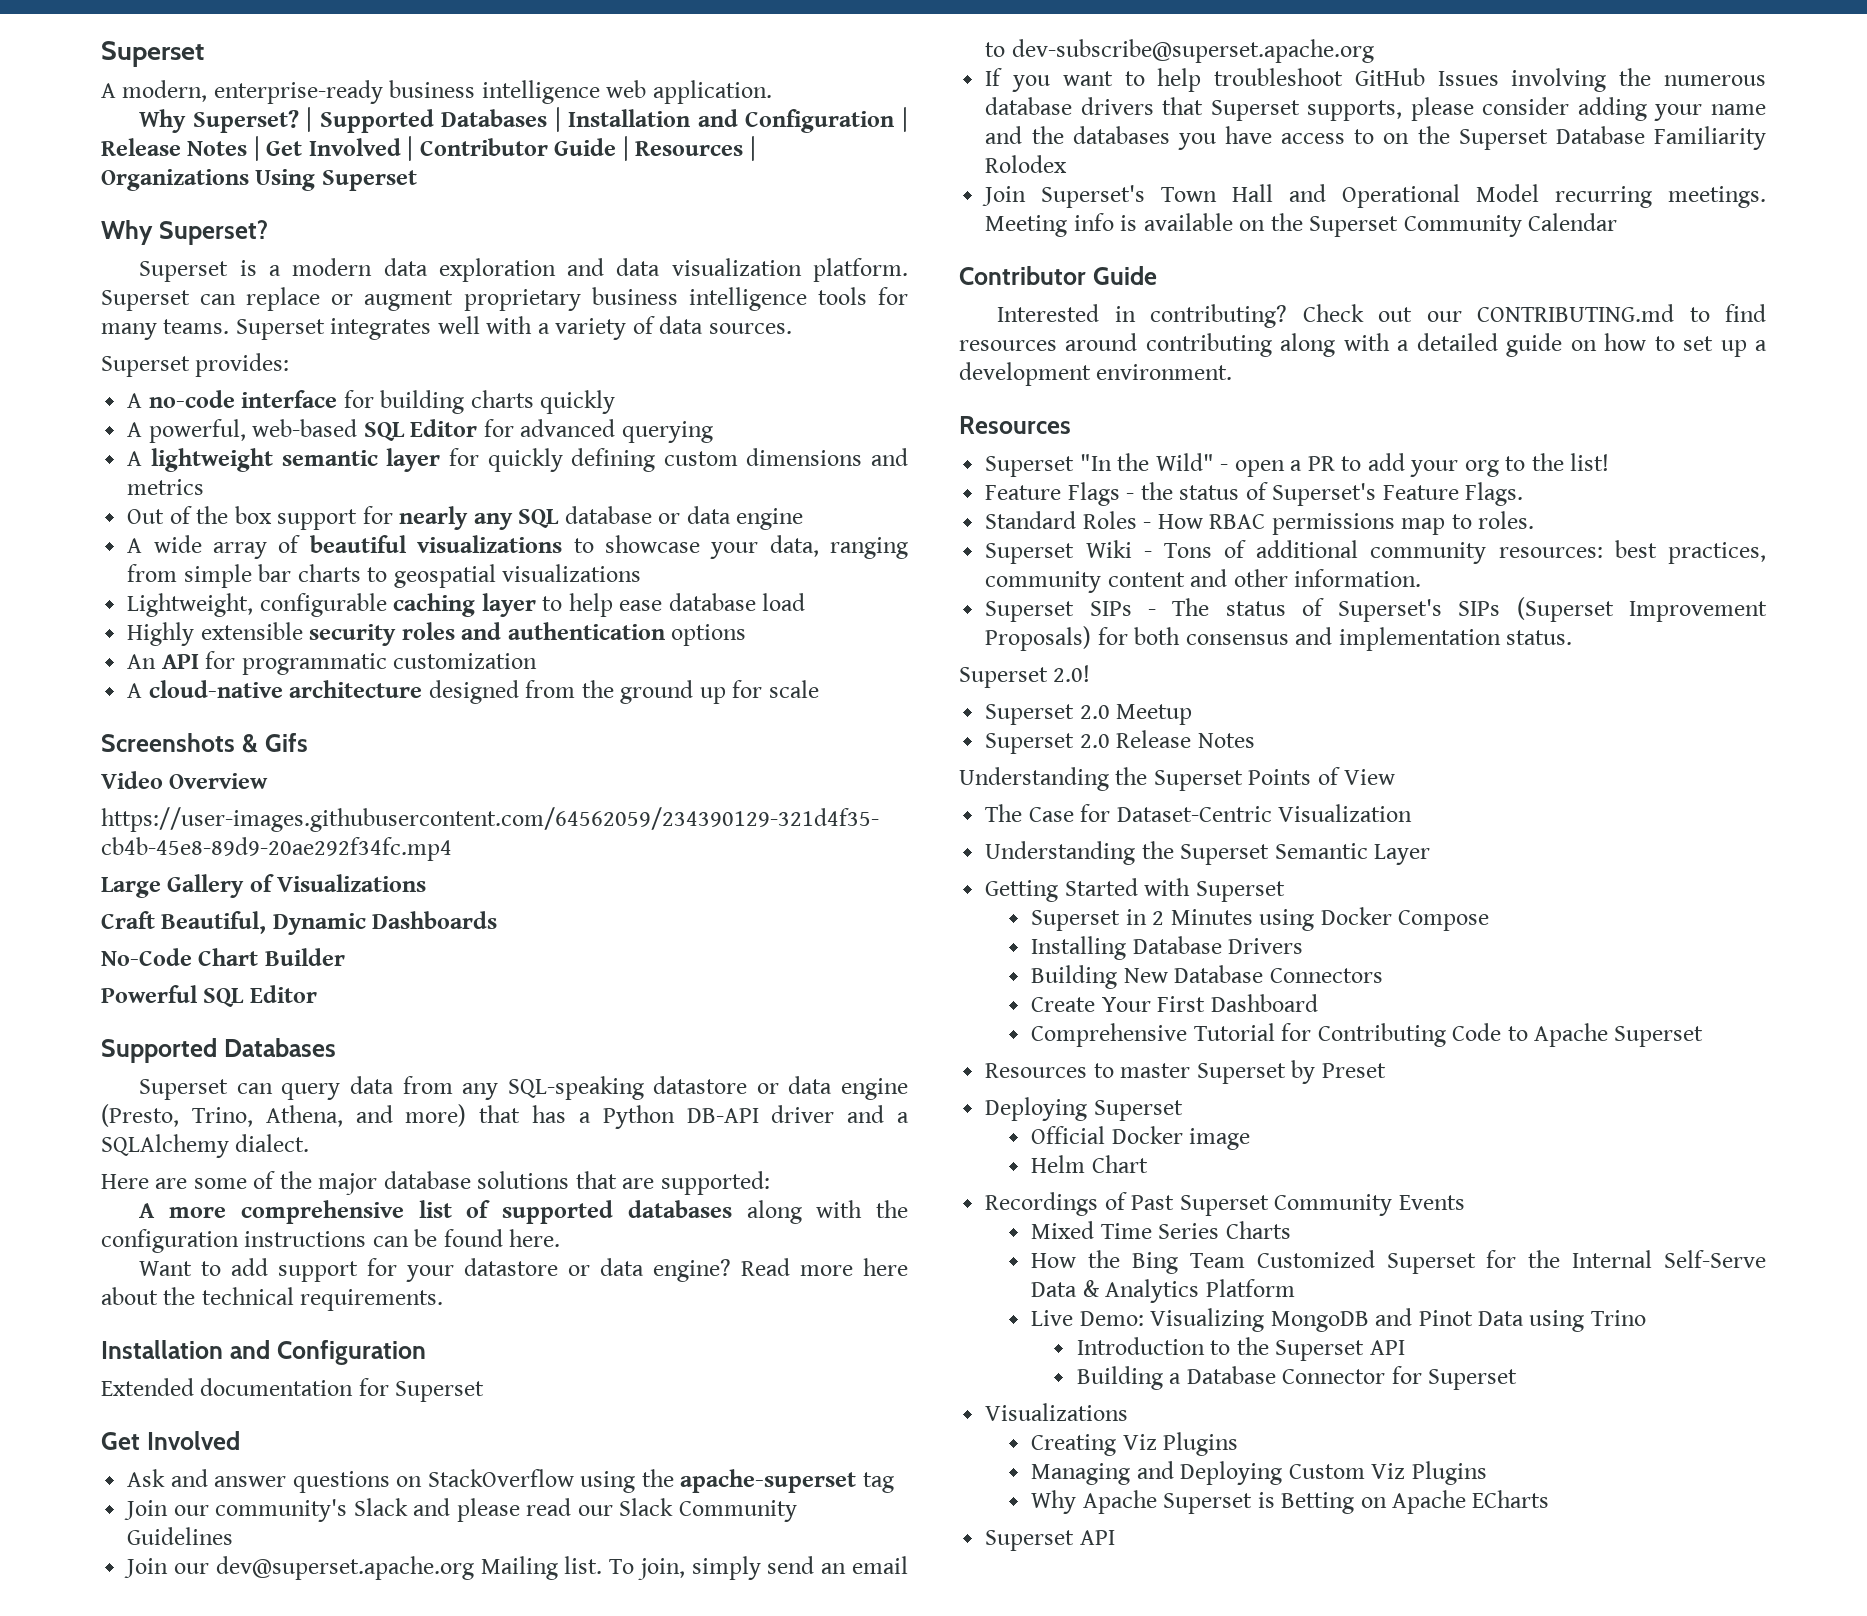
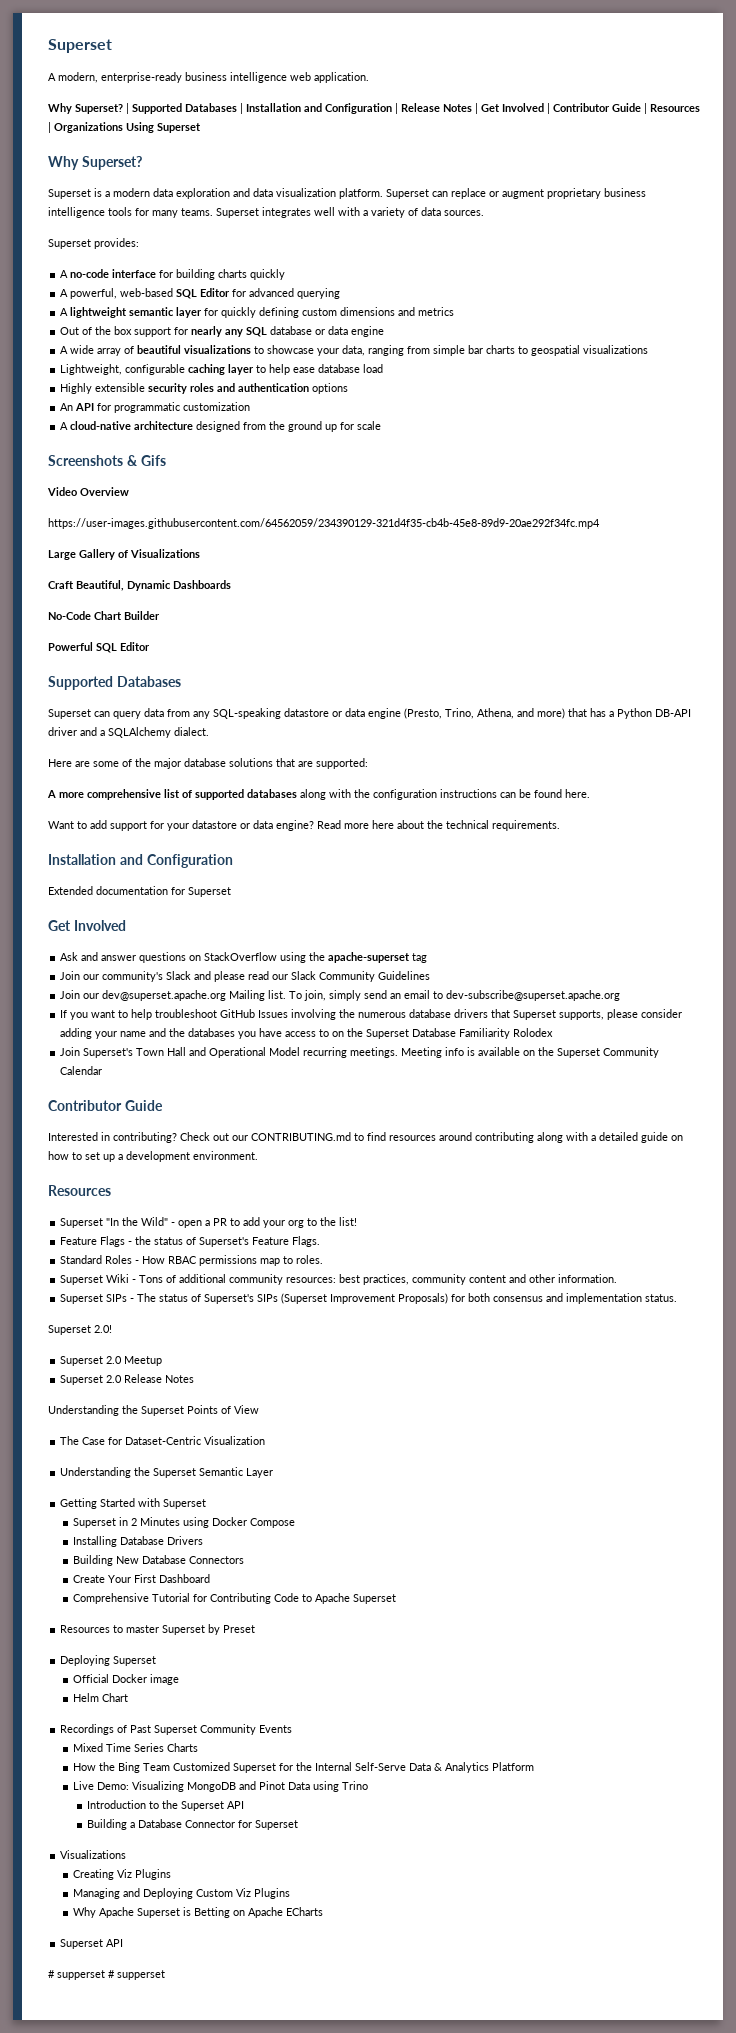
(1115, 1537) none -> [48,1970,165,1980] // # supperset # supperset

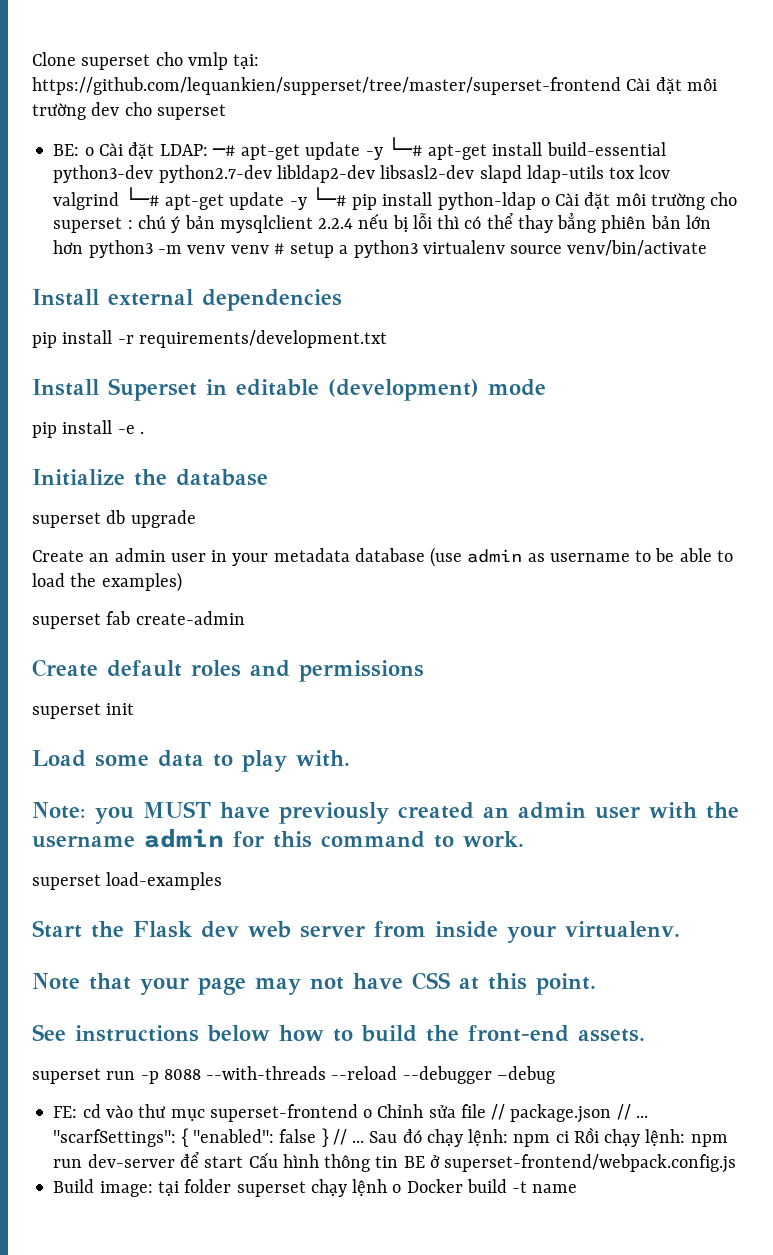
[48,39,112,53] [48,72,369,83] [48,103,700,114] [48,122,201,133] [48,156,142,170] [48,188,646,199] [48,207,484,218] [48,238,139,249] [60,269,286,280] [60,288,341,299] [60,307,455,318] [60,326,385,337] [60,345,649,356] [60,364,384,375] [60,383,349,394] [60,402,251,413] [60,421,382,432] [48,455,166,466] [47,487,129,496] [48,518,600,529] [48,549,200,560] [48,580,231,591] [48,611,160,620] [48,642,150,653] [48,676,181,690] [48,708,691,719] [48,727,209,738] [48,758,368,769] [47,789,590,800] [48,820,560,831] [48,854,233,868] [48,886,231,897] [48,920,126,931] [60,952,428,963] [60,971,431,982] [60,990,621,1001] [60,1009,683,1020] [60,1028,554,1039] [60,1047,660,1058] [60,1066,103,1075] [48,1100,163,1111] [48,1132,683,1143] [48,1151,258,1162] [48,1185,111,1196] [60,1217,358,1228] [60,1236,321,1247] [60,1255,324,1266] [60,1274,618,1285] [60,1293,678,1304] [48,1325,112,1335] [60,1356,163,1366] [60,1374,195,1385] [48,1405,259,1416] [60,1436,266,1445] [60,1467,274,1478] [60,1498,207,1509] [73,1517,296,1528] [73,1536,204,1547] [73,1555,245,1566] [73,1574,211,1583] [73,1593,397,1604] [60,1624,256,1635] [60,1655,157,1666] [73,1674,180,1685] [73,1693,129,1702] [60,1724,293,1735] [73,1743,199,1752] [73,1762,535,1773] [73,1781,369,1792] [86,1800,244,1811] [86,1819,298,1830] [60,1850,127,1859] [73,1869,172,1880] [73,1888,291,1899] [73,1907,324,1918] [60,1939,124,1949] [48,1970,165,1980] Superset // A modern, enterprise-ready business intelligence web application. // Why Superset? | Supported Databases | Installation and Configuration | Release Notes | Get Involved | Contributor Guide | Resources | Organizations Using Superset // Why Superset? // Superset is a modern data exploration and data visualization platform. Superset can replace or augment proprietary business intelligence tools for many teams. Superset integrates well with a variety of data sources. // Superset provides: // A no-code interface for building charts quickly // A powerful, web-based SQL Editor for advanced querying // A lightweight semantic layer for quickly defining custom dimensions and metrics // Out of the box support for nearly any SQL database or data engine // A wide array of beautiful visualizations to showcase your data, ranging from simple bar charts to geospatial visualizations // Lightweight, configurable caching layer to help ease database load // Highly extensible security roles and authentication options // An API for programmatic customization // A cloud-native architecture designed from the ground up for scale // Screenshots & Gifs // Video Overview // https://user-images.githubusercontent.com/64562059/234390129-321d4f35-cb4b-45e8-89d9-20ae292f34fc.mp4 // Large Gallery of Visualizations // Craft Beautiful, Dynamic Dashboards // No-Code Chart Builder // Powerful SQL Editor // Supported Databases // Superset can query data from any SQL-speaking datastore or data engine (Presto, Trino, Athena, and more) that has a Python DB-API driver and a SQLAlchemy dialect. // Here are some of the major database solutions that are supported: // A more comprehensive list of supported databases along with the configuration instructions can be found here. // Want to add support for your datastore or data engine? Read more here about the technical requirements. // Installation and Configuration // Extended documentation for Superset // Get Involved // Ask and answer questions on StackOverflow using the apache-superset tag // Join our community's Slack and please read our Slack Community Guidelines // Join our dev@superset.apache.org Mailing list. To join, simply send an email to dev-subscribe@superset.apache.org // If you want to help troubleshoot GitHub Issues involving the numerous database drivers that Superset supports, please consider adding your name and the databases you have access to on the Superset Database Familiarity Rolodex // Join Superset's Town Hall and Operational Model recurring meetings. Meeting info is available on the Superset Community Calendar // Contributor Guide // Interested in contributing? Check out our CONTRIBUTING.md to find resources around contributing along with a detailed guide on how to set up a development environment. // Resources // Superset "In the Wild" - open a PR to add your org to the list! // Feature Flags - the status of Superset's Feature Flags. // Standard Roles - How RBAC permissions map to roles. // Superset Wiki - Tons of additional community resources: best practices, community content and other information. // Superset SIPs - The status of Superset's SIPs (Superset Improvement Proposals) for both consensus and implementation status. // Superset 2.0! // Superset 2.0 Meetup // Superset 2.0 Release Notes // Understanding the Superset Points of View // The Case for Dataset-Centric Visualization // Understanding the Superset Semantic Layer // Getting Started with Superset // Superset in 2 Minutes using Docker Compose // Installing Database Drivers // Building New Database Connectors // Create Your First Dashboard // Comprehensive Tutorial for Contributing Code to Apache Superset // Resources to master Superset by Preset // Deploying Superset // Official Docker image // Helm Chart // Recordings of Past Superset Community Events // Mixed Time Series Charts // How the Bing Team Customized Superset for the Internal Self-Serve Data & Analytics Platform // Live Demo: Visualizing MongoDB and Pinot Data using Trino // Introduction to the Superset API // Building a Database Connector for Superset // Visualizations // Creating Viz Plugins // Managing and Deploying Custom Viz Plugins // Why Apache Superset is Betting on Apache ECharts // Superset API // # supperset # supperset -> [32,52,260,70] [32,77,717,95] [32,102,226,120] [53,137,666,160] [53,165,671,183] [53,187,738,210] [53,213,711,233] [53,240,708,258] [32,289,342,311] [32,330,387,348] [32,378,546,401] [32,420,144,438] [32,469,268,486] [32,510,196,528] [32,547,733,567] [32,572,182,592] [32,611,245,629] [32,659,424,682] [32,703,135,719] [32,750,350,772] [32,801,739,824] [32,829,524,848] [32,872,223,890] [32,920,680,943] [32,972,596,995] [32,1024,645,1042] [32,1066,555,1084] [53,1104,648,1123] [53,1127,728,1147] [53,1152,737,1173] [53,1179,578,1197] Clone superset cho vmlp tại: https://github.com/lequankien/supperset/tree/master/superset-frontend Cài đặt môi trường dev cho superset // BE: o Cài đặt LDAP: ─# apt-get update -y └─# apt-get install build-essential python3-dev python2.7-dev libldap2-dev libsasl2-dev slapd ldap-utils tox lcov valgrind └─# apt-get update -y └─# pip install python-ldap o Cài đặt môi trường cho superset : chú ý bản mysqlclient 2.2.4 nếu bị lỗi thì có thể thay bẳng phiên bản lớn hơn python3 -m venv venv # setup a python3 virtualenv source venv/bin/activate // Install external dependencies // pip install -r requirements/development.txt // Install Superset in editable (development) mode // pip install -e . // Initialize the database // superset db upgrade // Create an admin user in your metadata database (use admin as username to be able to load the examples) // superset fab create-admin // Create default roles and permissions // superset init // Load some data to play with. // Note: you MUST have previously created an admin user with the username admin for this command to work. // superset load-examples // Start the Flask dev web server from inside your virtualenv. // Note that your page may not have CSS at this point. // See instructions below how to build the front-end assets. // superset run -p 8088 --with-threads --reload --debugger –debug // FE: cd vào thư mục superset-frontend o Chỉnh sửa file // package.json // ... "scarfSettings": { "enabled": false } // ... Sau đó chạy lệnh: npm ci Rồi chạy lệnh: npm run dev-server để start Cấu hình thông tin BE ở superset-frontend/webpack.config.js // Build image: tại folder superset chạy lệnh o Docker build -t name

